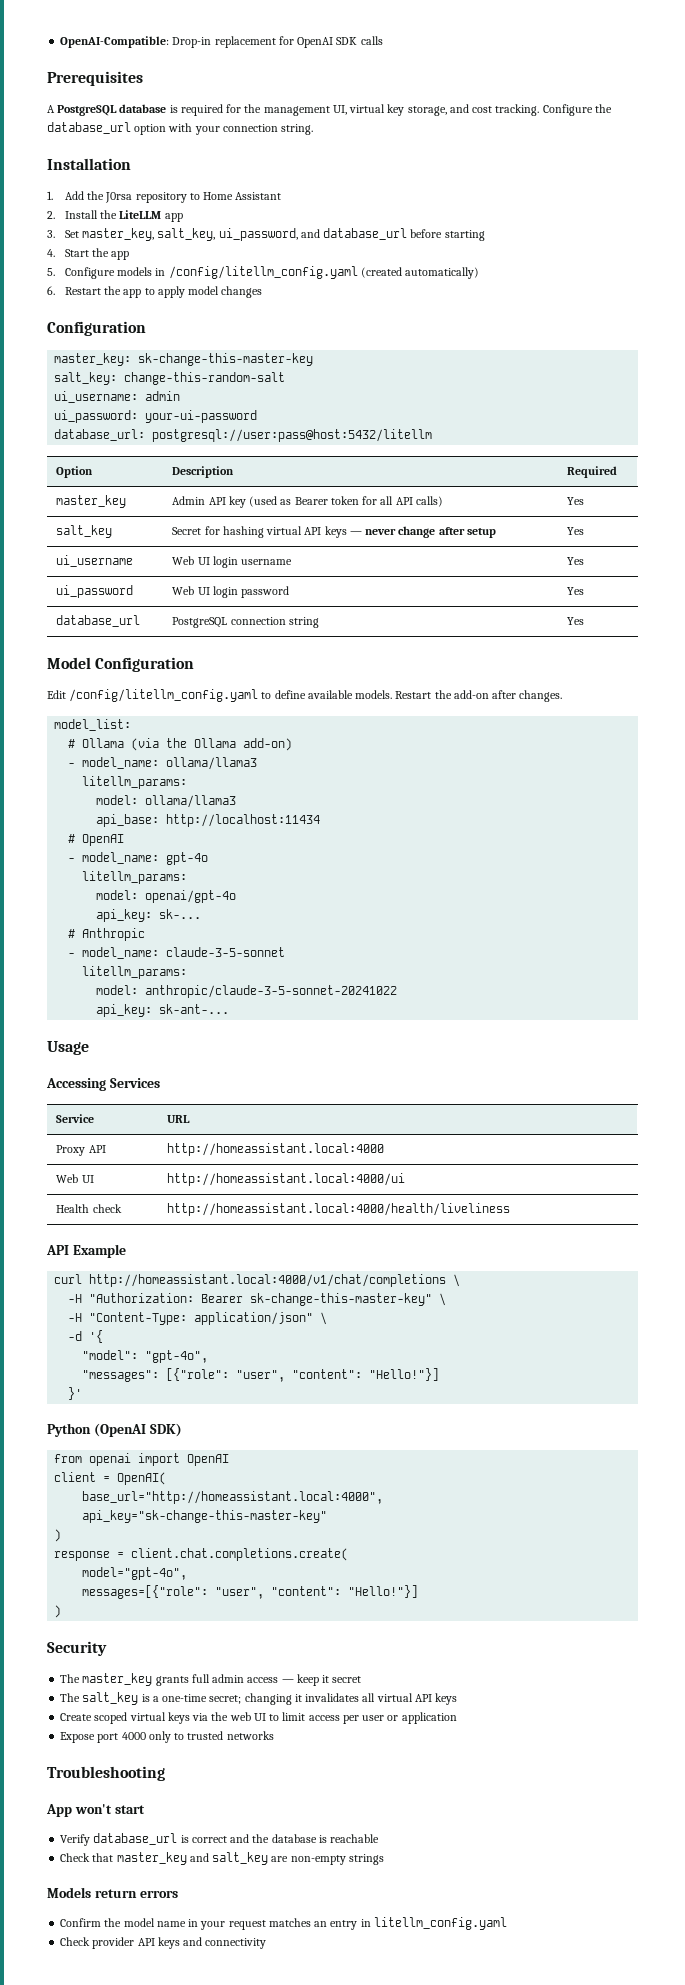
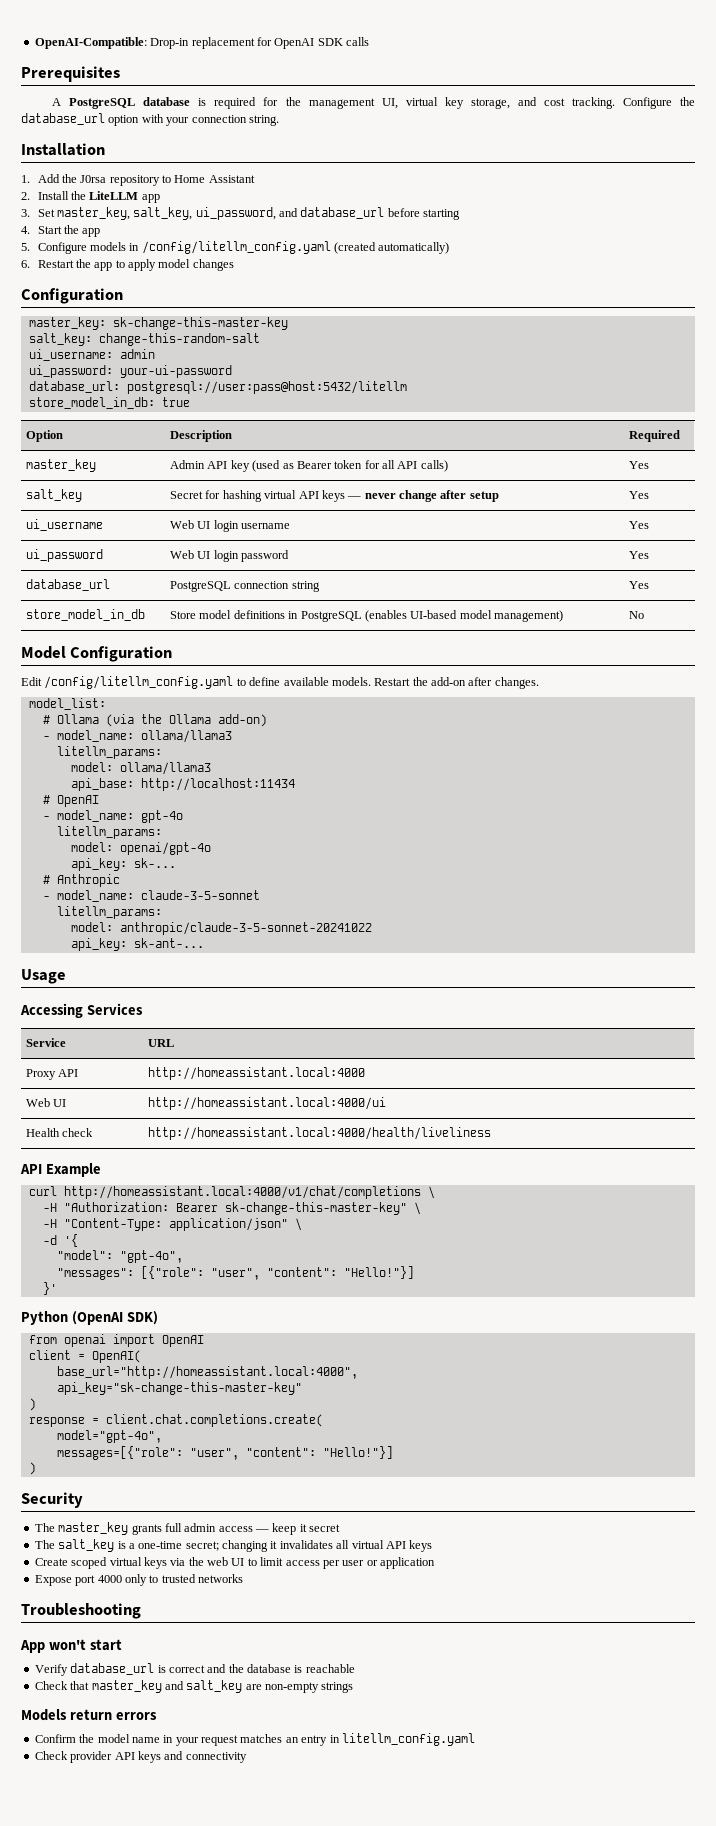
(433, 435) none -> [28,397,190,409] // store_model_in_db: true
(585, 621) none -> [26,609,146,621] [170,610,564,622] [629,611,645,619] // store_model_in_db | Store model definitions in PostgreSQL (enables UI-based model management) | No

